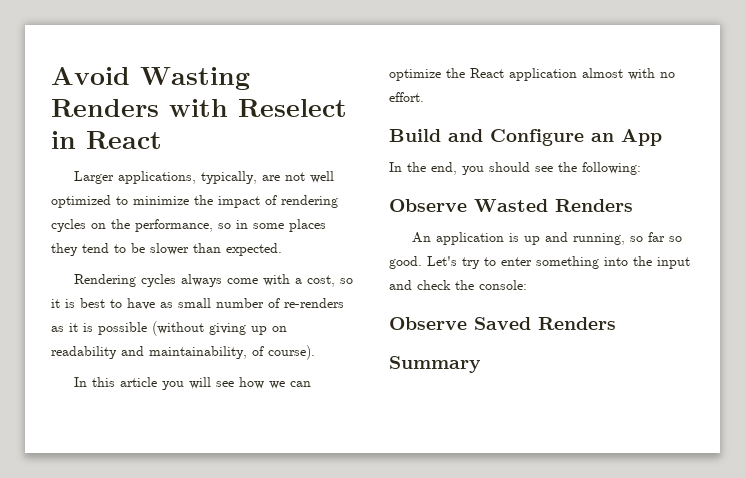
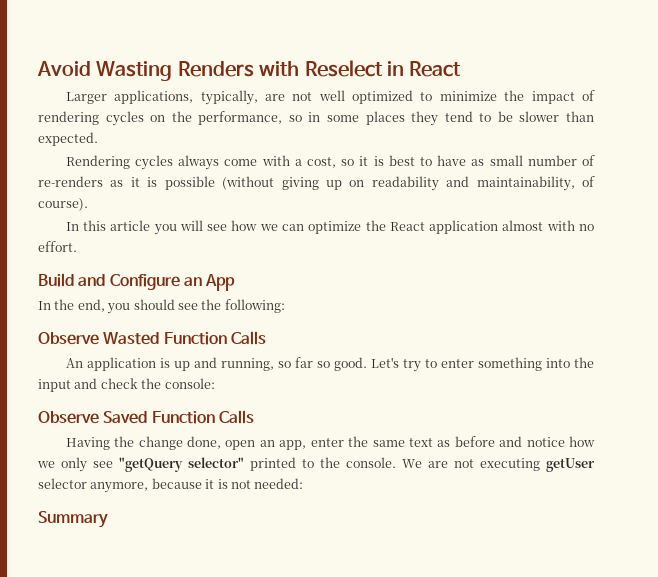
[555,199,633,212] Renders -> [163,331,266,345] Function Calls
[538,317,616,330] Renders -> [151,410,254,424] [65,436,595,450] [37,457,595,472] [38,478,304,493] Function Calls // Having the change done, open an app, enter the same text as before and notice how we only see "getQuery selector" printed to the console. We are not executing getUser selector anymore, because it is not needed:

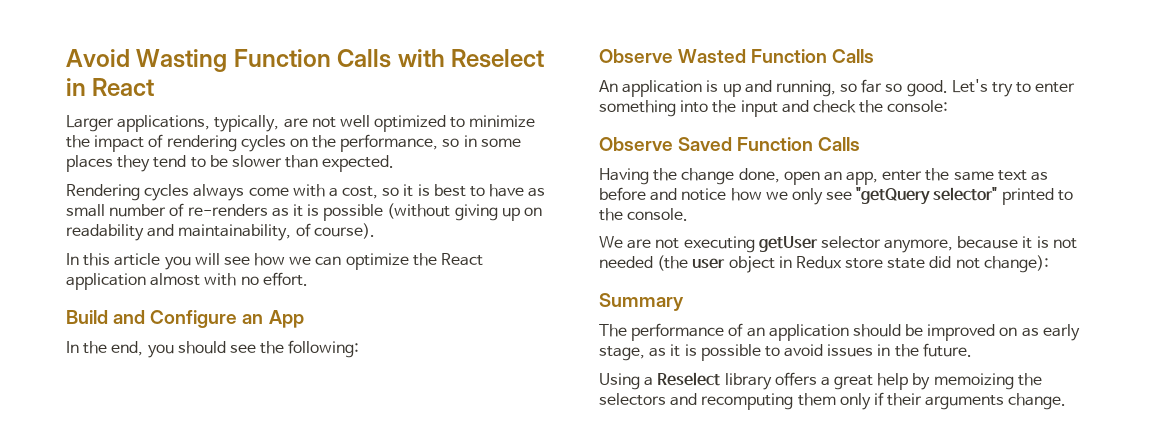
[177,61,254,77] Renders -> [233,49,392,68] Function Calls
(396, 462) none -> (689, 214) //
[254,478,304,489] [38,511,108,528] needed: // Summary -> [599,255,1049,273] [599,293,684,311] [599,323,1080,341] [599,343,972,361] [599,372,1042,390] [599,392,1067,410] needed (the user object in Redux store state did not change): // Summary // The performance of an application should be improved on as early stage, as it is possible to avoid issues in the future. // Using a Reselect library offers a great help by memoizing the selectors and recomputing them only if their arguments change.

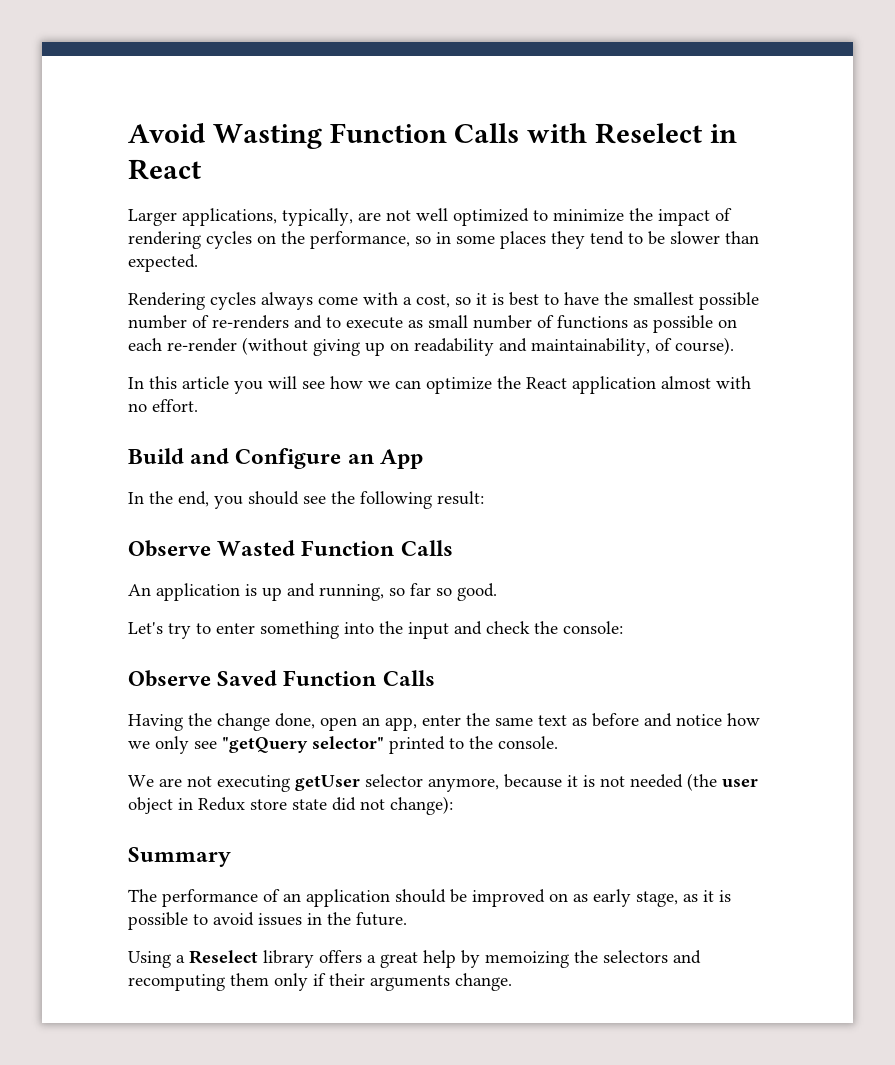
[528,187,546,197] [66,203,384,221] as small number of re-renders as it is possible -> [604,292,759,310] [128,315,737,333] [128,338,237,352] the smallest possible number of re-renders and to execute as small number of functions as possible on each re-render
[288,340,360,358] following: -> [360,491,484,509] following result:
(948, 88) none -> (497, 592) //

